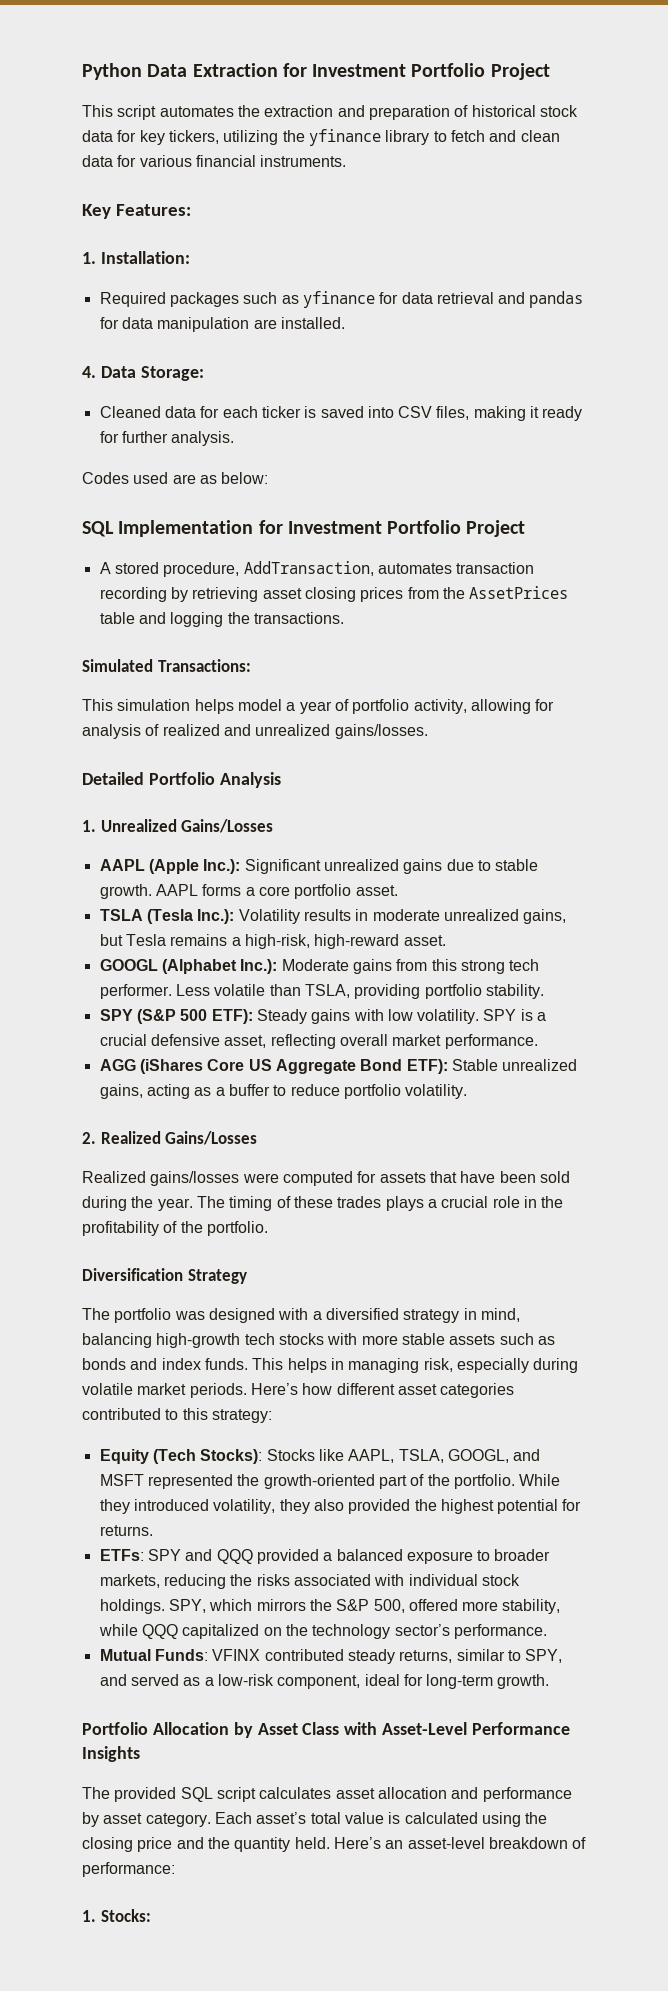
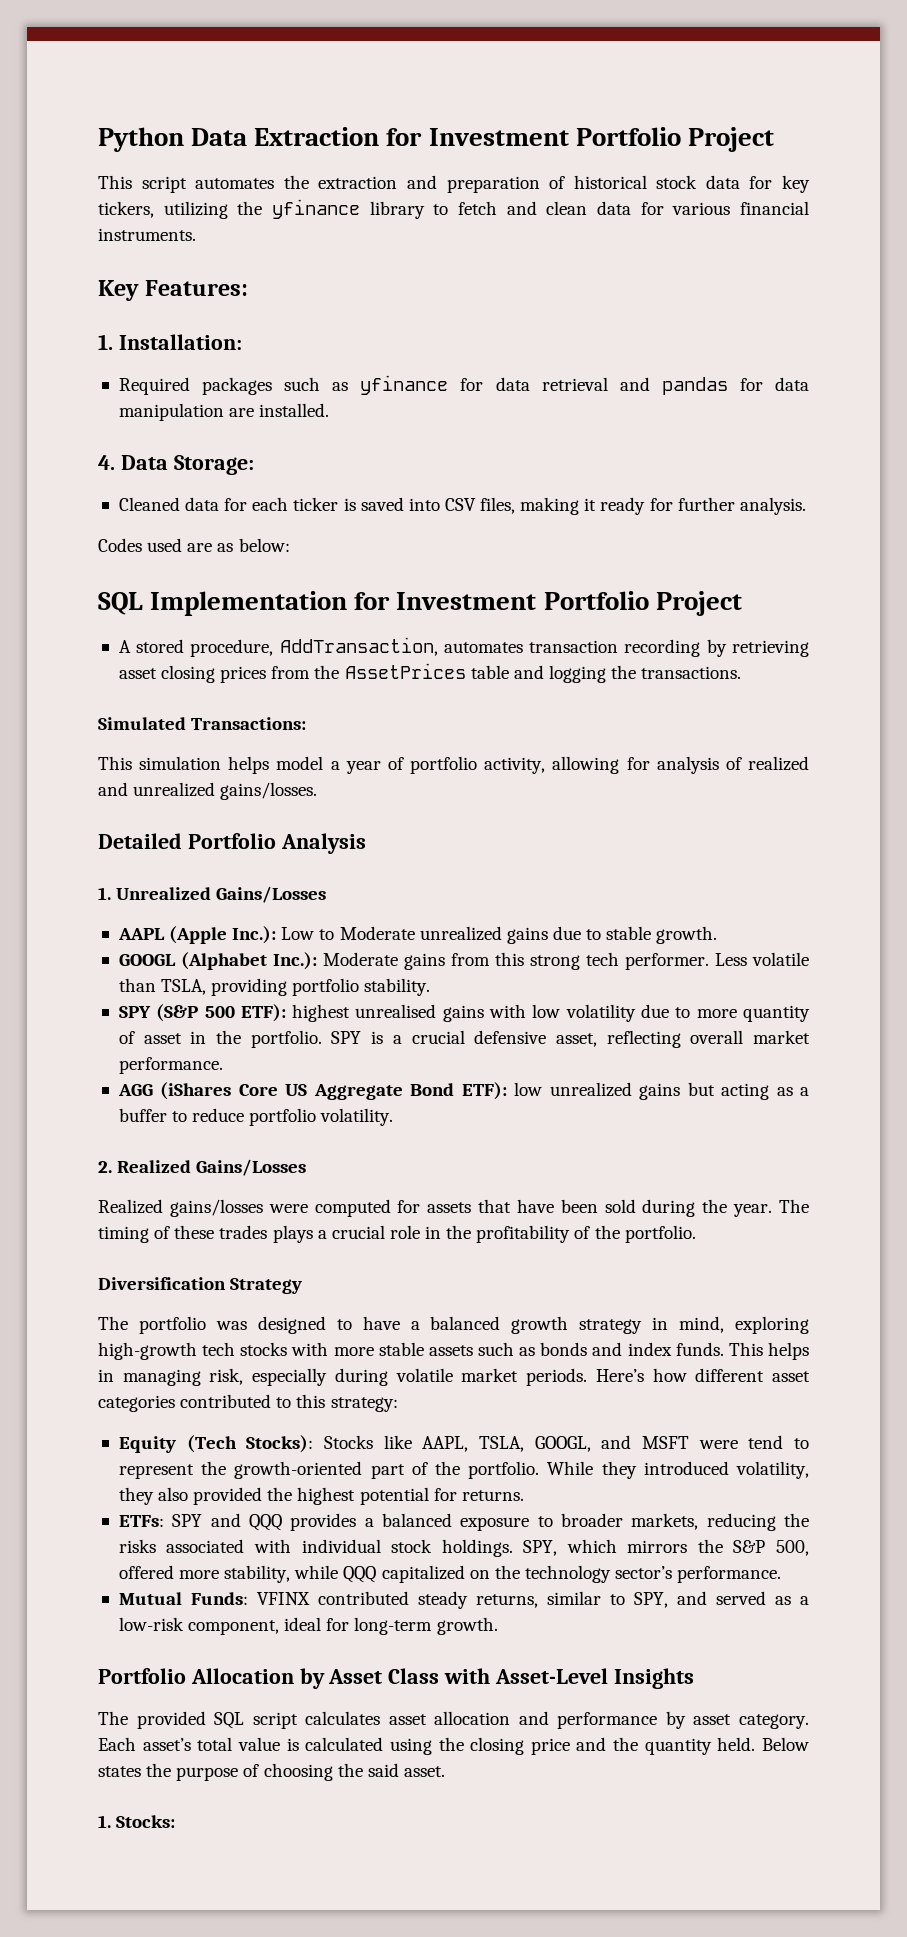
[244,859,321,874] Significant -> [281,926,415,940] Low to Moderate
[155,884,398,899] [99,909,567,924] [99,934,446,949] AAPL forms a core portfolio asset. // TSLA (Tesla Inc.): Volatility results in moderate unrealized gains, but Tesla remains a high-risk, high-reward asset. -> (718, 935) none
[256,1009,307,1024] Steady -> [292,1004,437,1022] highest unrealised
[417,1009,480,1024] volatility. -> [565,1004,810,1022] [118,1030,322,1048] volatility due to more quantity of asset in the portfolio.
[451,1059,578,1071] [99,1084,143,1099] Stable unrealized gains, -> [514,1082,715,1100] low unrealized gains but
[278,1308,399,1320] with a diversified -> [336,1316,569,1334] to have a balanced growth
[82,1333,152,1348] balancing -> [735,1316,809,1334] exploring
[147,1474,233,1489] represented -> [698,1435,809,1449] [118,1464,194,1479] were tend to represent
[256,1549,319,1564] provided -> [290,1513,357,1531] provides
[472,1722,571,1735] Performance -> (608, 1676) none
[333,1837,587,1849] [82,1862,175,1877] Here’s an asset-level breakdown of performance: -> [762,1737,809,1751] [98,1763,445,1781] Below states the purpose of choosing the said asset.

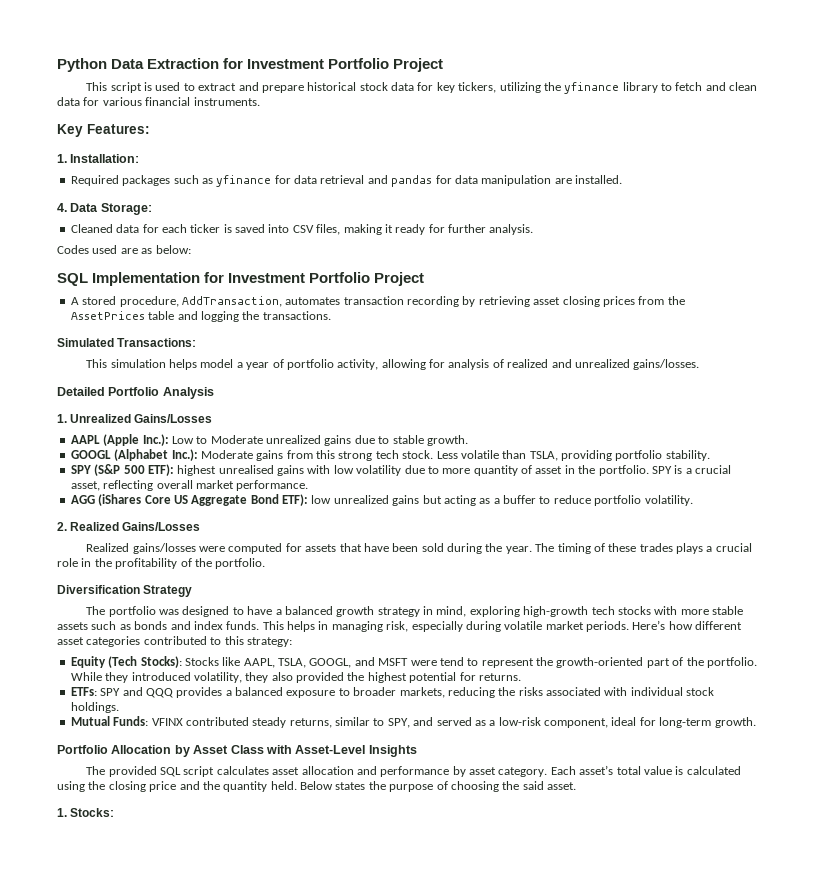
[195,175,566,193] automates the extraction and preparation of -> [144,82,304,93] is used to extract and prepare
[624,953,709,970] performer. -> [402,450,434,459] stock.
[474,1030,547,1044] defensive -> (731, 469) none
[523,1539,809,1556] [118,1565,782,1583] SPY, which mirrors the S&P 500, offered more stability, while QQQ capitalized on the technology sector’s performance. -> (119, 707) none

